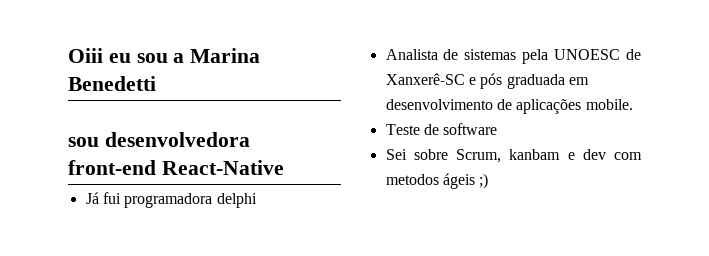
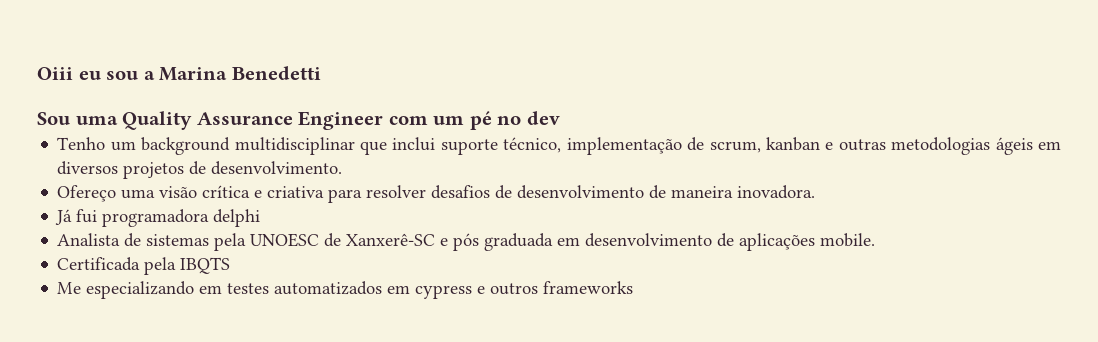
[68,132,250,147] [68,160,284,175] sou desenvolvedora front-end React-Native -> [37,111,560,130] [57,137,1061,155] [57,161,343,179] [57,185,816,203] Sou uma Quality Assurance Engineer com um pé no dev // Tenho um background multidisciplinar que inclui suporte técnico, implementação de scrum, kanban e outras metodologias ágeis em diversos projetos de desenvolvimento. // Ofereço uma visão crítica e criativa para resolver desafios de desenvolvimento de maneira inovadora.
[385,123,498,135] [385,149,642,163] [385,173,489,189] Teste de software // Sei sobre Scrum, kanbam e dev com metodos ágeis ;) -> [57,257,231,275] [57,281,634,299] Certificada pela IBQTS // Me especializando em testes automatizados em cypress e outros frameworks

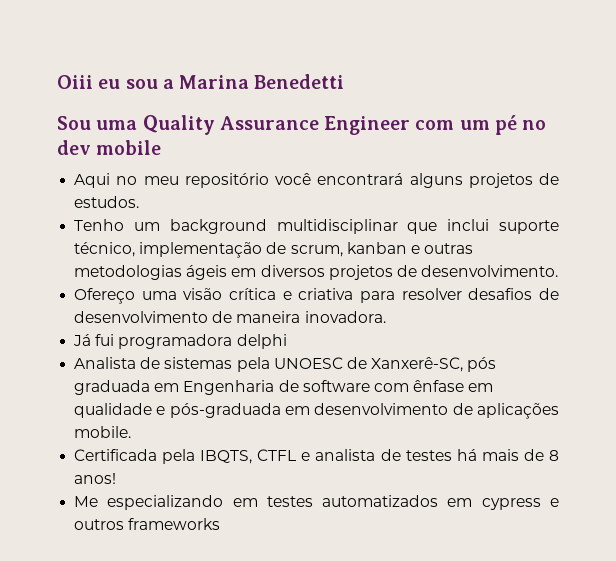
(560, 118) none -> [96,140,162,155] [74,173,559,188] [74,196,140,208] mobile // Aqui no meu repositório você encontrará alguns projetos de estudos.
[346,233,449,246] Xanxerê-SC e -> [371,357,464,372] Xanxerê-SC,
(581, 241) none -> [183,380,494,395] [74,403,311,418] Engenharia de software com ênfase em qualidade e pós-graduada em
[180,257,231,274] IBQTS -> [200,449,559,464] [74,473,117,484] IBQTS, CTFL e analista de testes há mais de 8 anos!

